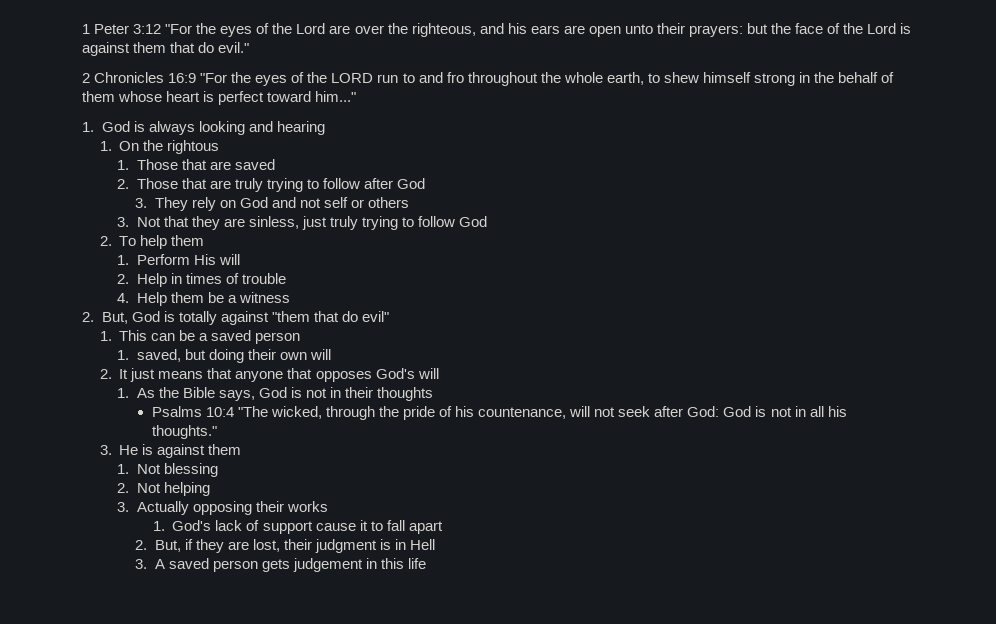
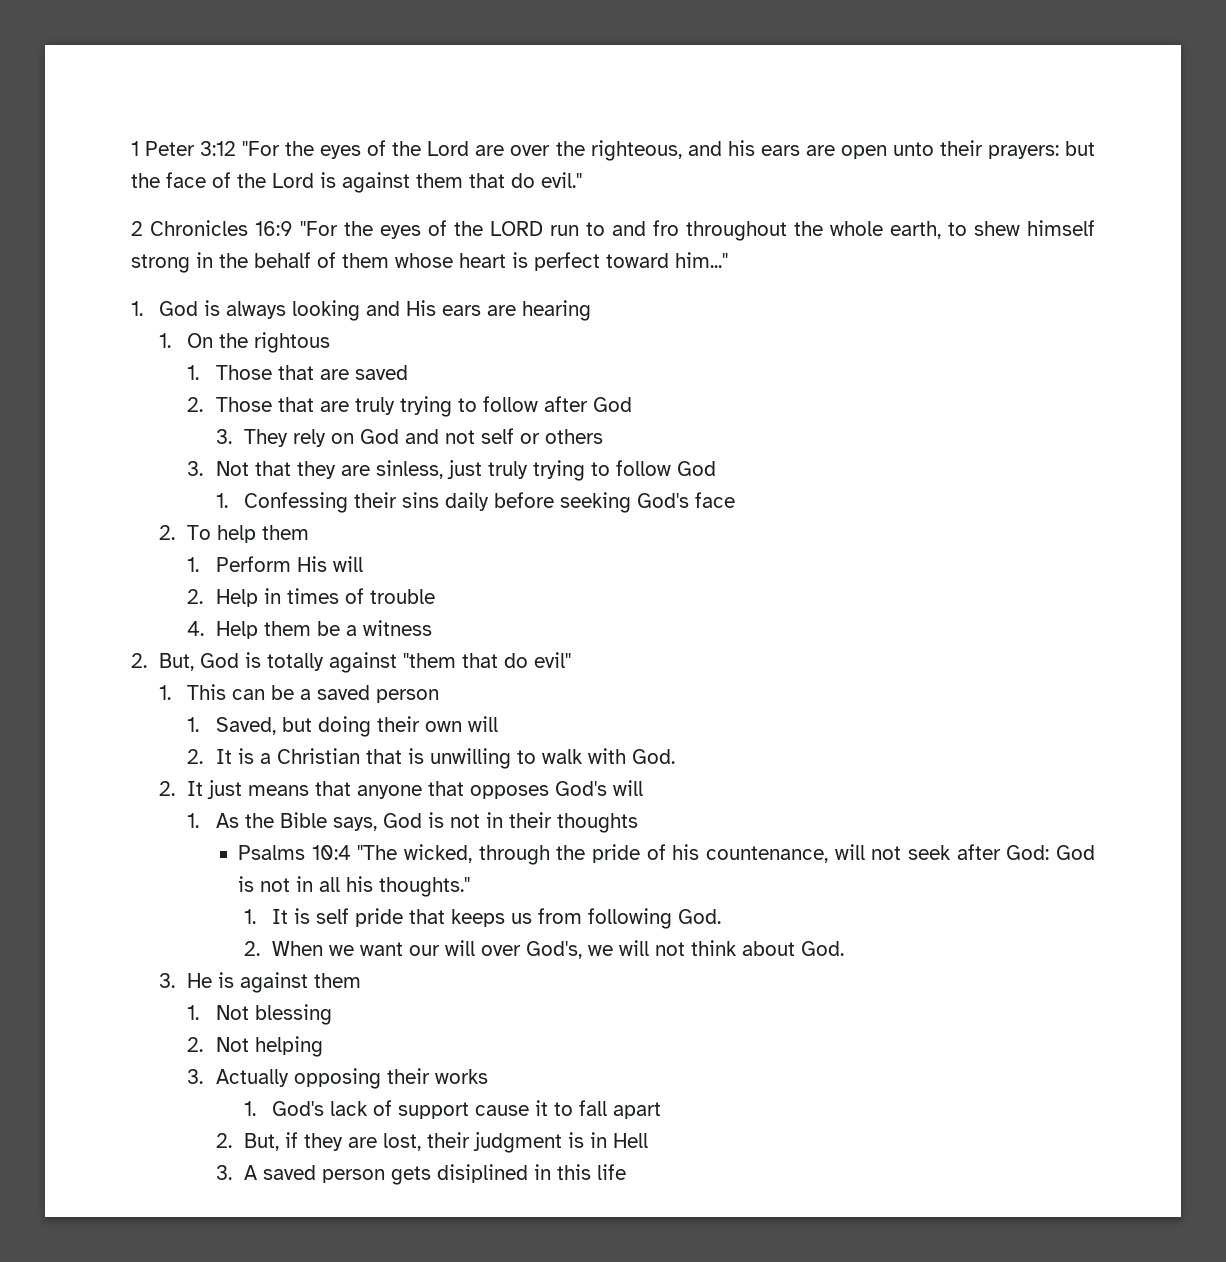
(273, 126) none -> [406,300,517,316] His ears are
(488, 221) none -> [215,492,735,513] // 1. Confessing their sins daily before seeking God's face
[136,349,181,362] saved, -> [215,717,276,735] Saved,
(332, 354) none -> [187,748,675,769] // 2. It is a Christian that is unwilling to walk with God.
(217, 432) none -> [243,908,721,929] [243,940,844,959] // 1. It is self pride that keeps us from following God. // 2. When we want our will over God's, we will not think about God.
[292,558,363,572] judgement -> [436,1164,528,1183] disiplined

